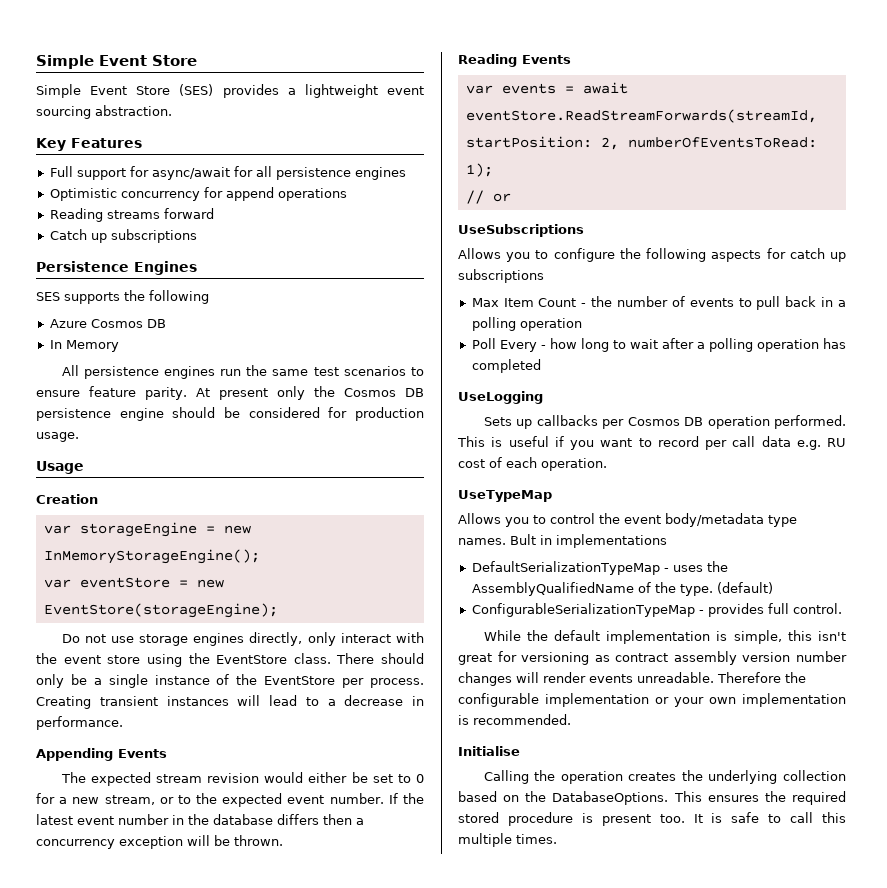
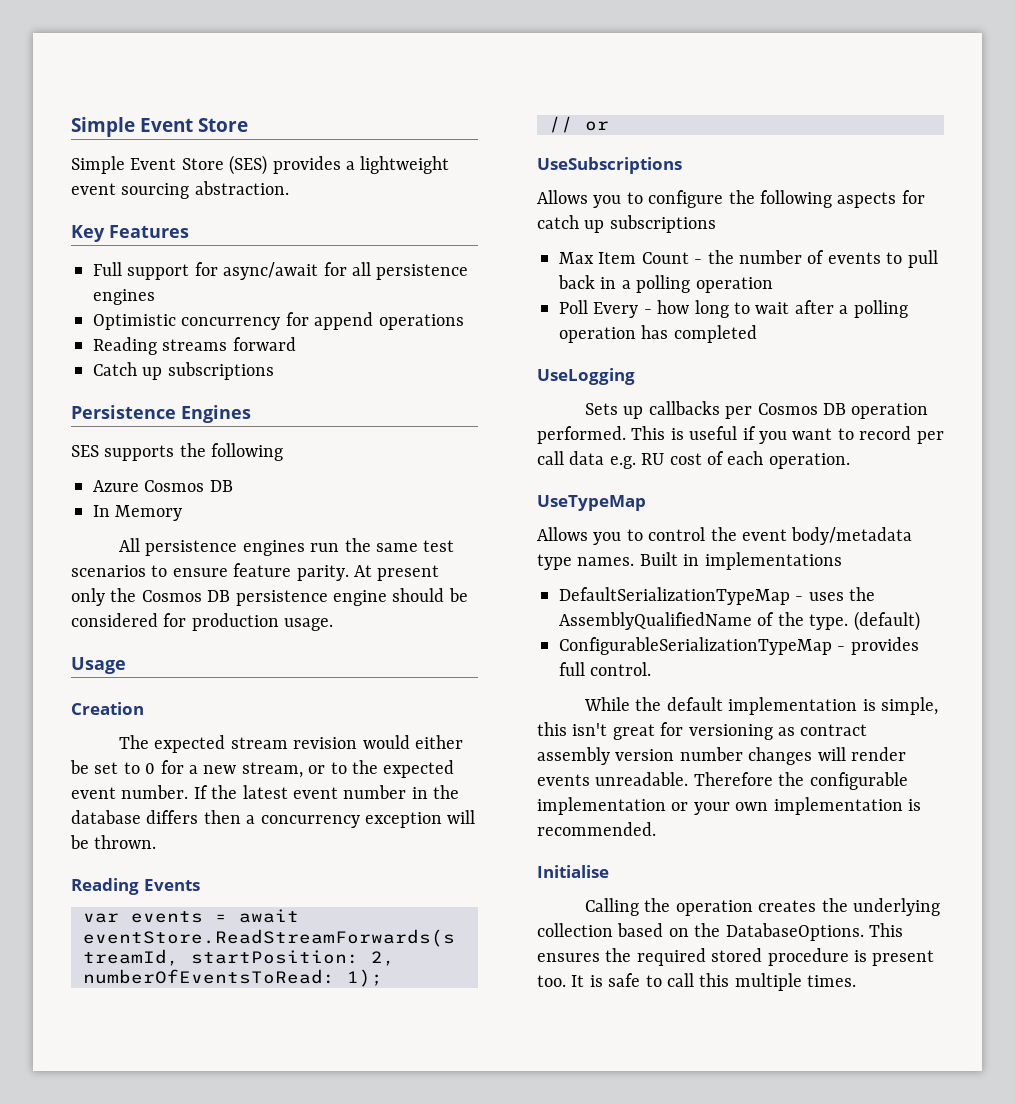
[43,522,251,537] [43,549,260,564] [43,577,224,588] [43,603,278,618] [61,632,424,646] [36,653,424,667] [36,674,424,688] [36,695,424,709] [36,716,123,730] [36,748,167,761] // var storageEngine = new InMemoryStorageEngine(); // var eventStore = new EventStore(storageEngine); // Do not use storage engines directly, only interact with the event store using the EventStore class. There should only be a single instance of the EventStore per process. Creating transient instances will lead to a decrease in performance. // Appending Events -> (144, 708) none
[510,534,536,545] Bult -> [639,552,678,566] Built

